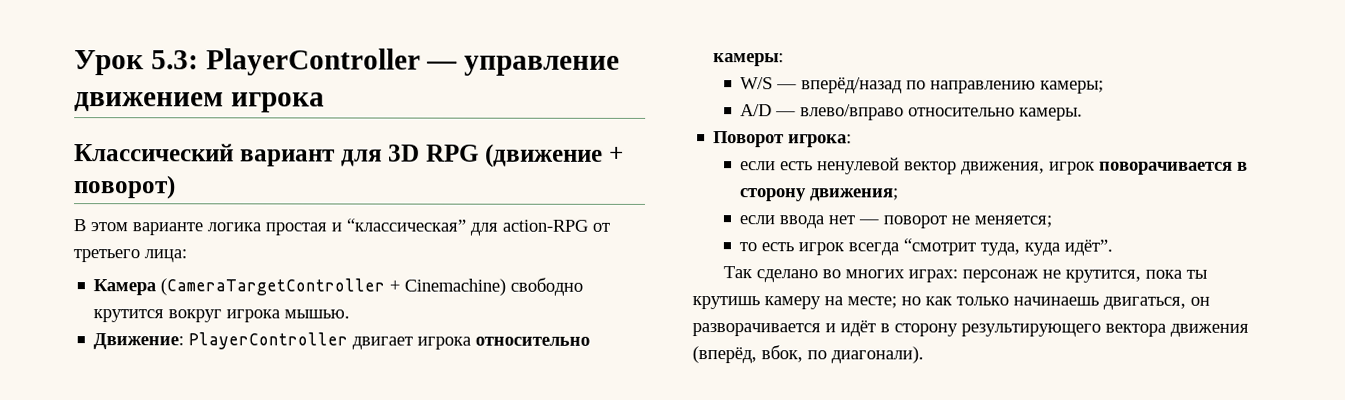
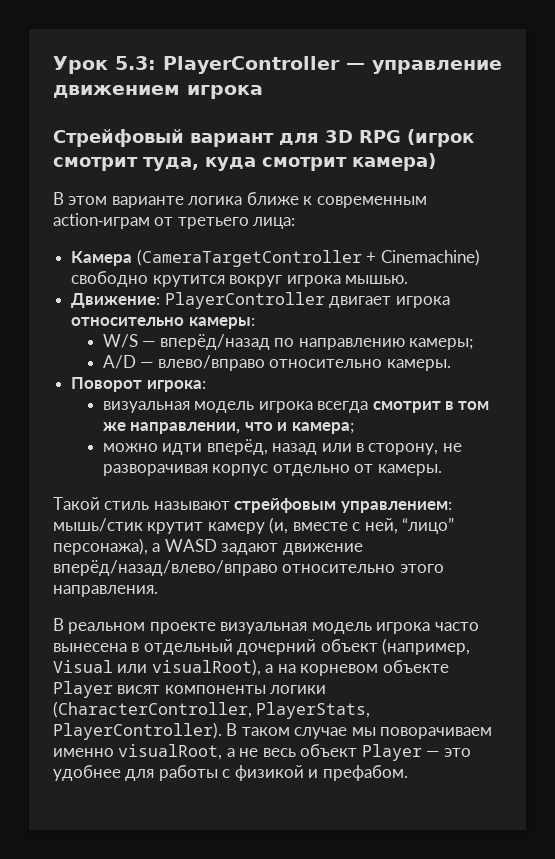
[74,143,234,162] Классический -> [53,129,184,147] Стрейфовый
[484,143,624,168] [74,175,176,200] (движение + поворот) -> [407,129,474,147] [53,153,436,171] (игрок смотрит туда, куда смотрит камера)
[265,218,588,236] простая и “классическая” для action‑RPG -> [246,192,427,208] [53,213,150,229] ближе к современным action‑играм
[740,157,1249,175] [739,188,900,202] [739,215,1053,229] [739,238,1114,256] [722,266,1207,283] [692,296,1210,310] [692,320,1249,337] [692,345,924,364] если есть ненулевой вектор движения, игрок поворачивается в сторону движения; // если ввода нет — поворот не меняется; // то есть игрок всегда “смотрит туда, куда идёт”. // Так сделано во многих играх: персонаж не крутится, пока ты крутишь камеру на месте; но как только начинаешь двигаться, он разворачивается и идёт в сторону результирующего вектора движения (вперёд, вбок, по диагонали). -> [102,401,490,413] [102,422,354,434] [102,439,462,455] [102,464,442,476] [53,497,452,513] [53,517,455,534] [53,538,363,555] [53,560,444,576] [53,585,158,597] [53,618,479,634] [53,638,471,655] [53,659,449,676] [53,681,327,698] [53,701,371,719] [53,722,493,740] [53,744,471,761] [53,765,408,781] визуальная модель игрока всегда смотрит в том же направлении, что и камера; // можно идти вперёд, назад или в сторону, не разворачивая корпус отдельно от камеры. // Такой стиль называют стрейфовым управлением: мышь/стик крутит камеру (и, вместе с ней, “лицо” персонажа), а WASD задают движение вперёд/назад/влево/вправо относительно этого направления. // В реальном проекте визуальная модель игрока часто вынесена в отдельный дочерний объект (например, Visual или visualRoot), а на корневом объекте Player висят компоненты логики (CharacterController, PlayerStats, PlayerController). В таком случае мы поворачиваем именно visualRoot, а не весь объект Player — это удобнее для работы с физикой и префабом.

